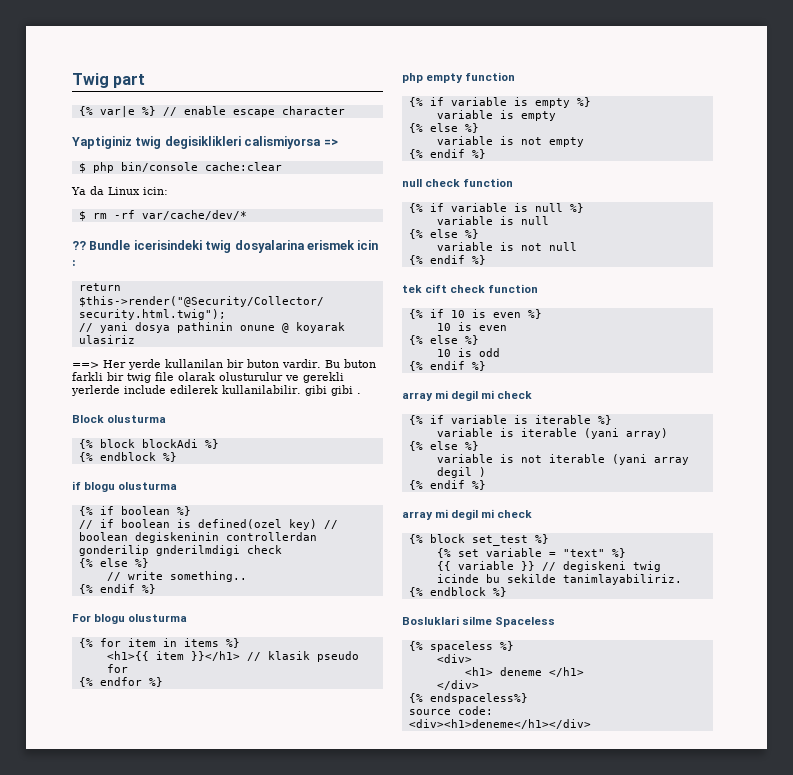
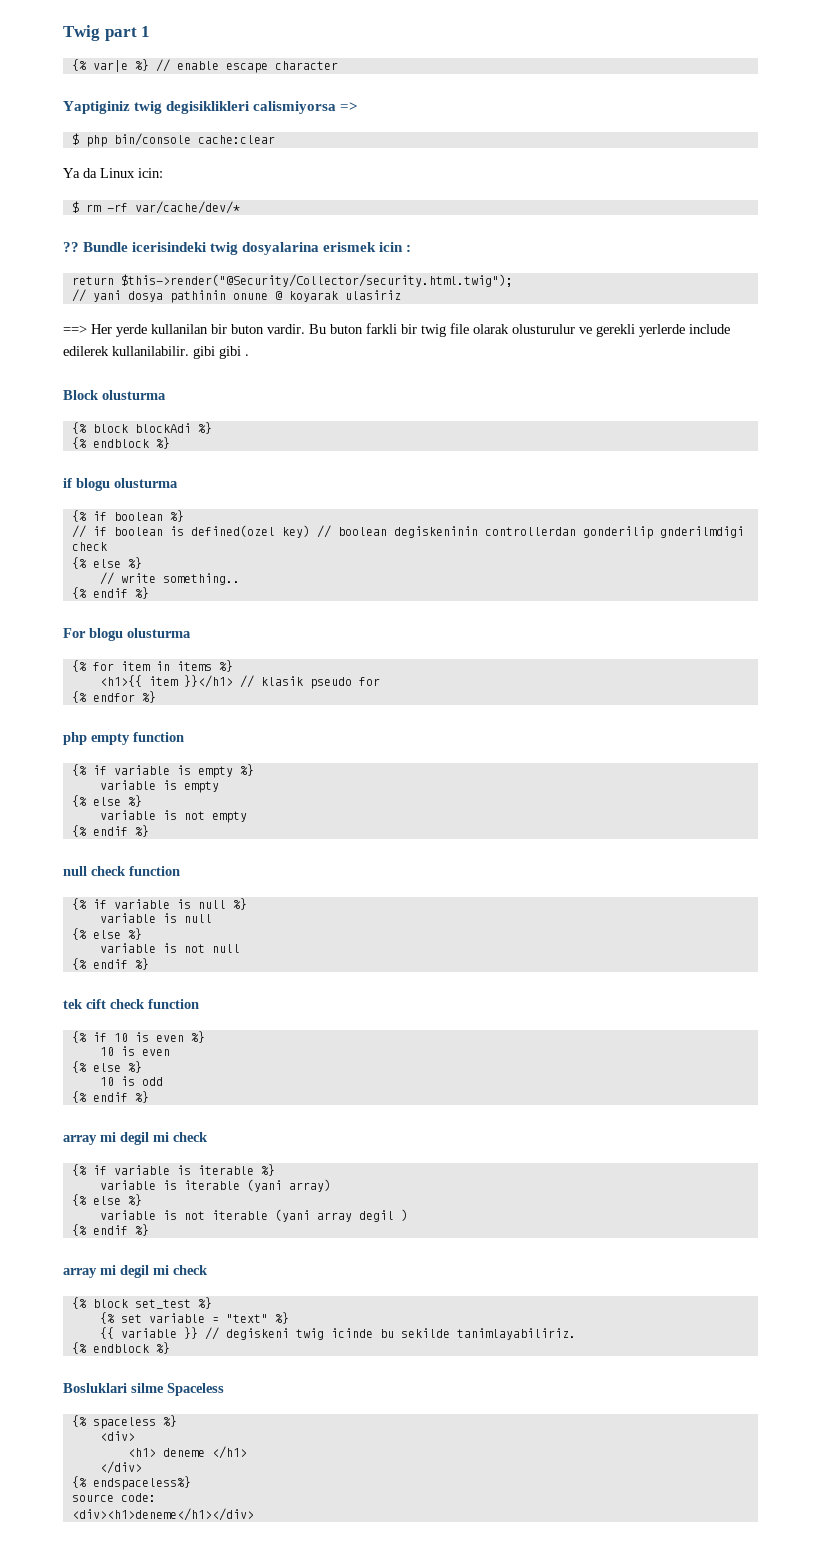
(146, 81) none -> [141,26,151,37] 1

